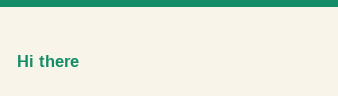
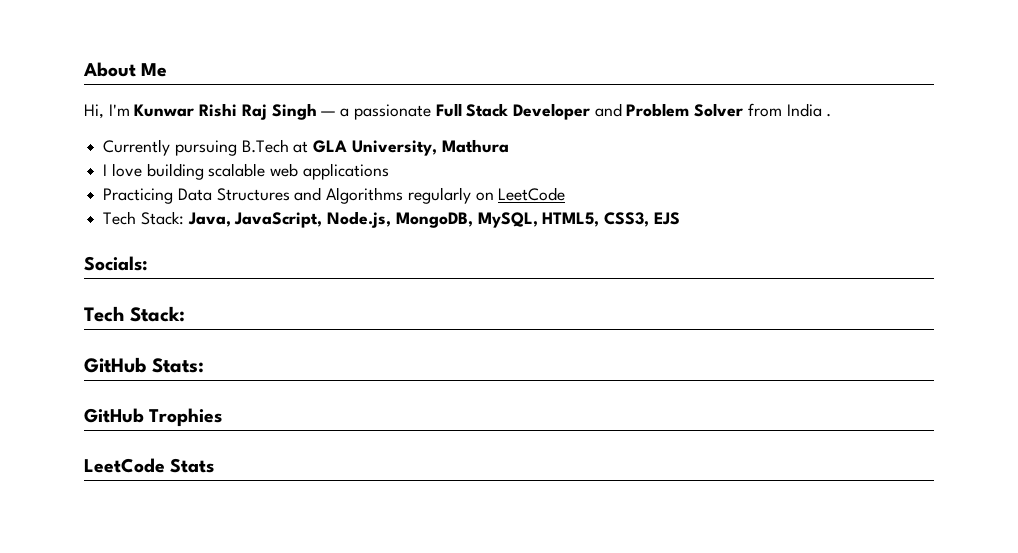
[17,55,79,67] Hi there -> [83,62,168,77] [84,103,832,120] [103,139,509,156] [103,163,389,180] [103,187,566,204] [103,211,680,228] [84,256,148,271] [84,306,185,322] [84,357,204,373] [84,408,223,427] [84,458,215,473] About Me // Hi, I'm Kunwar Rishi Raj Singh — a passionate Full Stack Developer and Problem Solver from India . // Currently pursuing B.Tech at GLA University, Mathura // I love building scalable web applications // Practicing Data Structures and Algorithms regularly on LeetCode // Tech Stack: Java, JavaScript, Node.js, MongoDB, MySQL, HTML5, CSS3, EJS // Socials: // Tech Stack: // GitHub Stats: // GitHub Trophies // LeetCode Stats

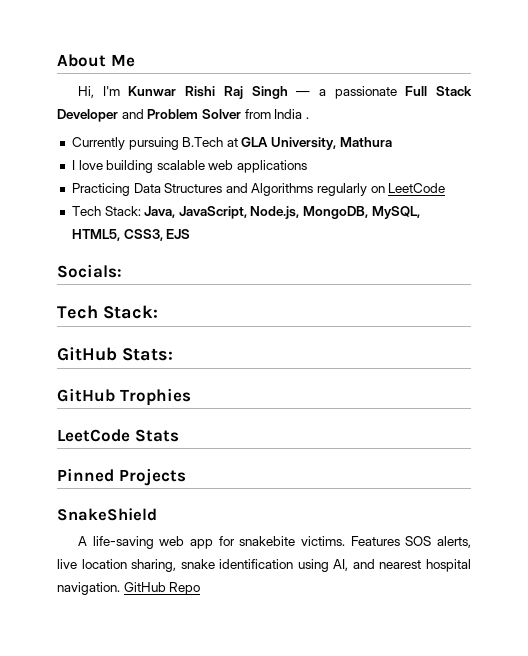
(215, 465) none -> [57,468,186,486] [57,508,157,521] [78,536,471,549] [57,559,471,572] [57,582,201,595] // Pinned Projects // SnakeShield // A life-saving web app for snakebite victims. Features SOS alerts, live location sharing, snake identification using AI, and nearest hospital navigation. GitHub Repo

